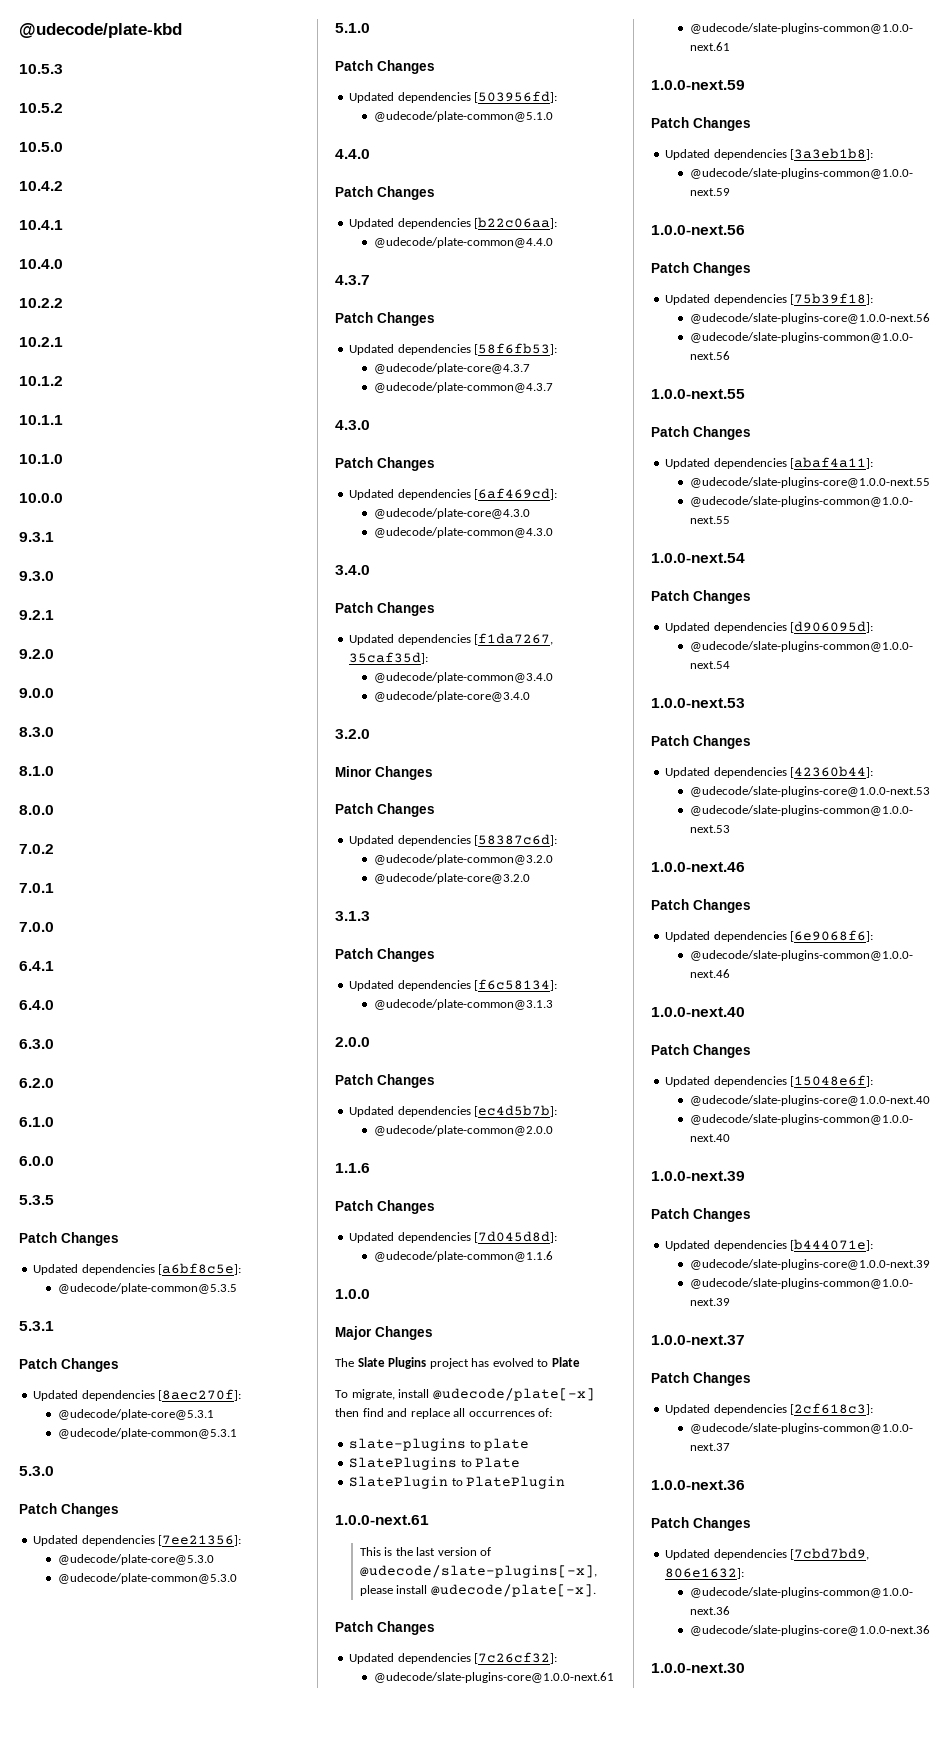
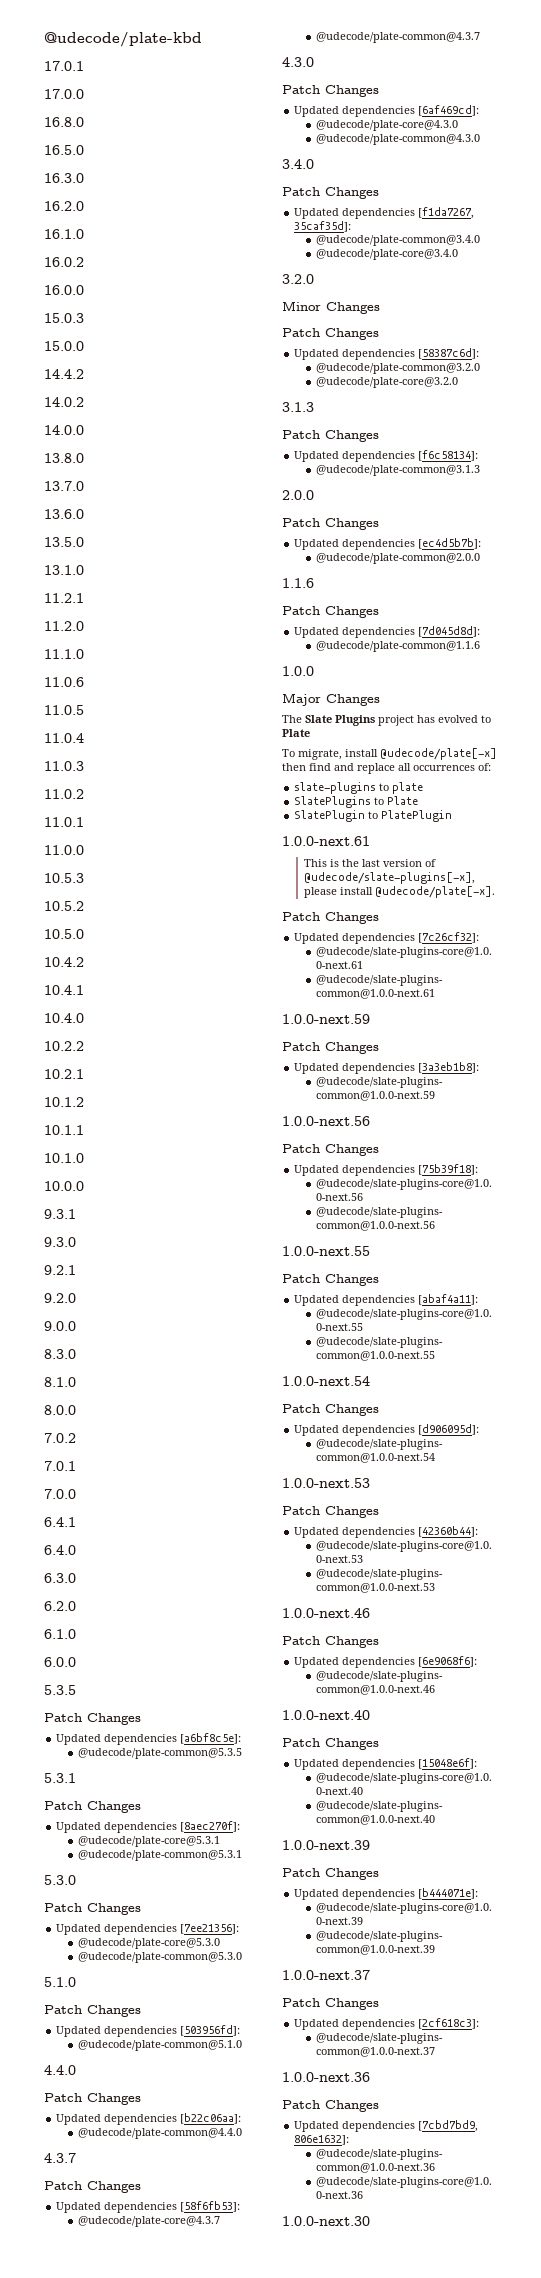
(182, 30) none -> [44,61,84,71] [44,89,84,99] [44,117,84,127] [44,145,84,155] [44,173,84,183] [44,201,84,211] [44,229,84,239] [44,257,84,267] [44,285,84,295] [44,313,84,323] [44,341,84,351] [44,369,84,379] [44,397,84,407] [44,425,84,435] [44,453,84,463] [44,481,84,491] [44,509,84,519] [44,537,84,547] [44,565,84,575] [44,593,84,603] [44,621,84,631] [44,649,84,659] [44,677,84,687] [44,705,84,715] [44,733,84,743] [44,761,84,771] [44,789,84,799] [44,817,84,827] [44,845,84,855] // 17.0.1 // 17.0.0 // 16.8.0 // 16.5.0 // 16.3.0 // 16.2.0 // 16.1.0 // 16.0.2 // 16.0.0 // 15.0.3 // 15.0.0 // 14.4.2 // 14.0.2 // 14.0.0 // 13.8.0 // 13.7.0 // 13.6.0 // 13.5.0 // 13.1.0 // 11.2.1 // 11.2.0 // 11.1.0 // 11.0.6 // 11.0.5 // 11.0.4 // 11.0.3 // 11.0.2 // 11.0.1 // 11.0.0

